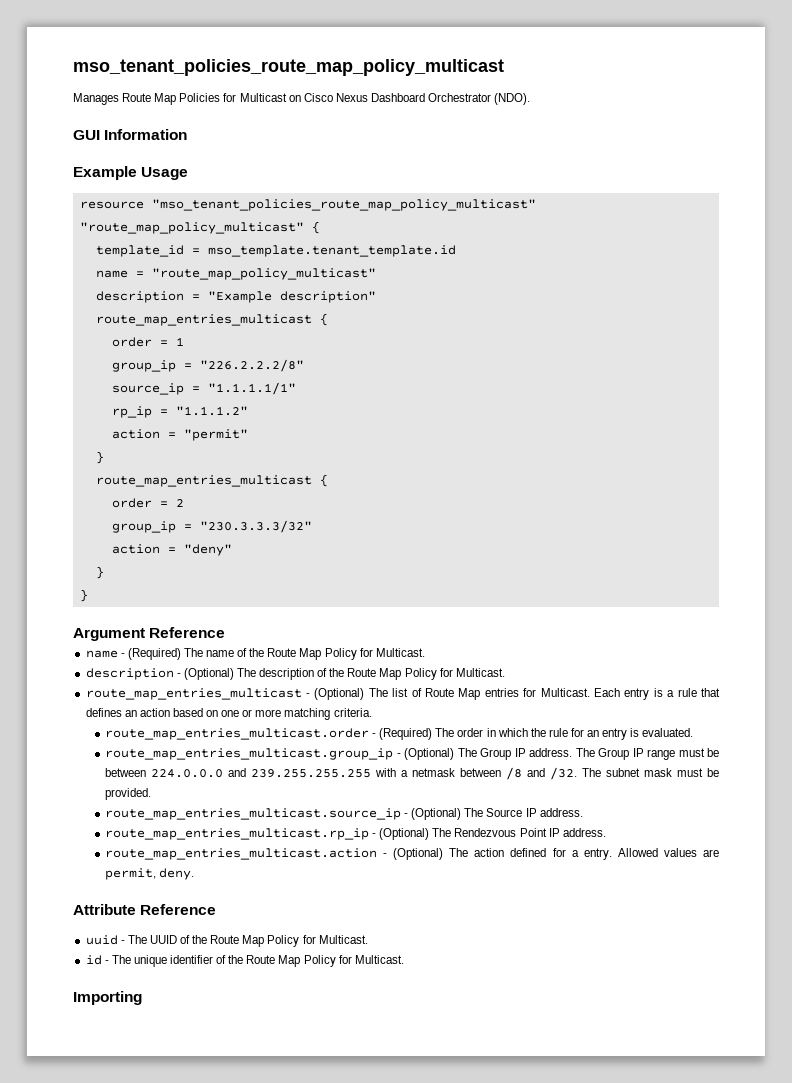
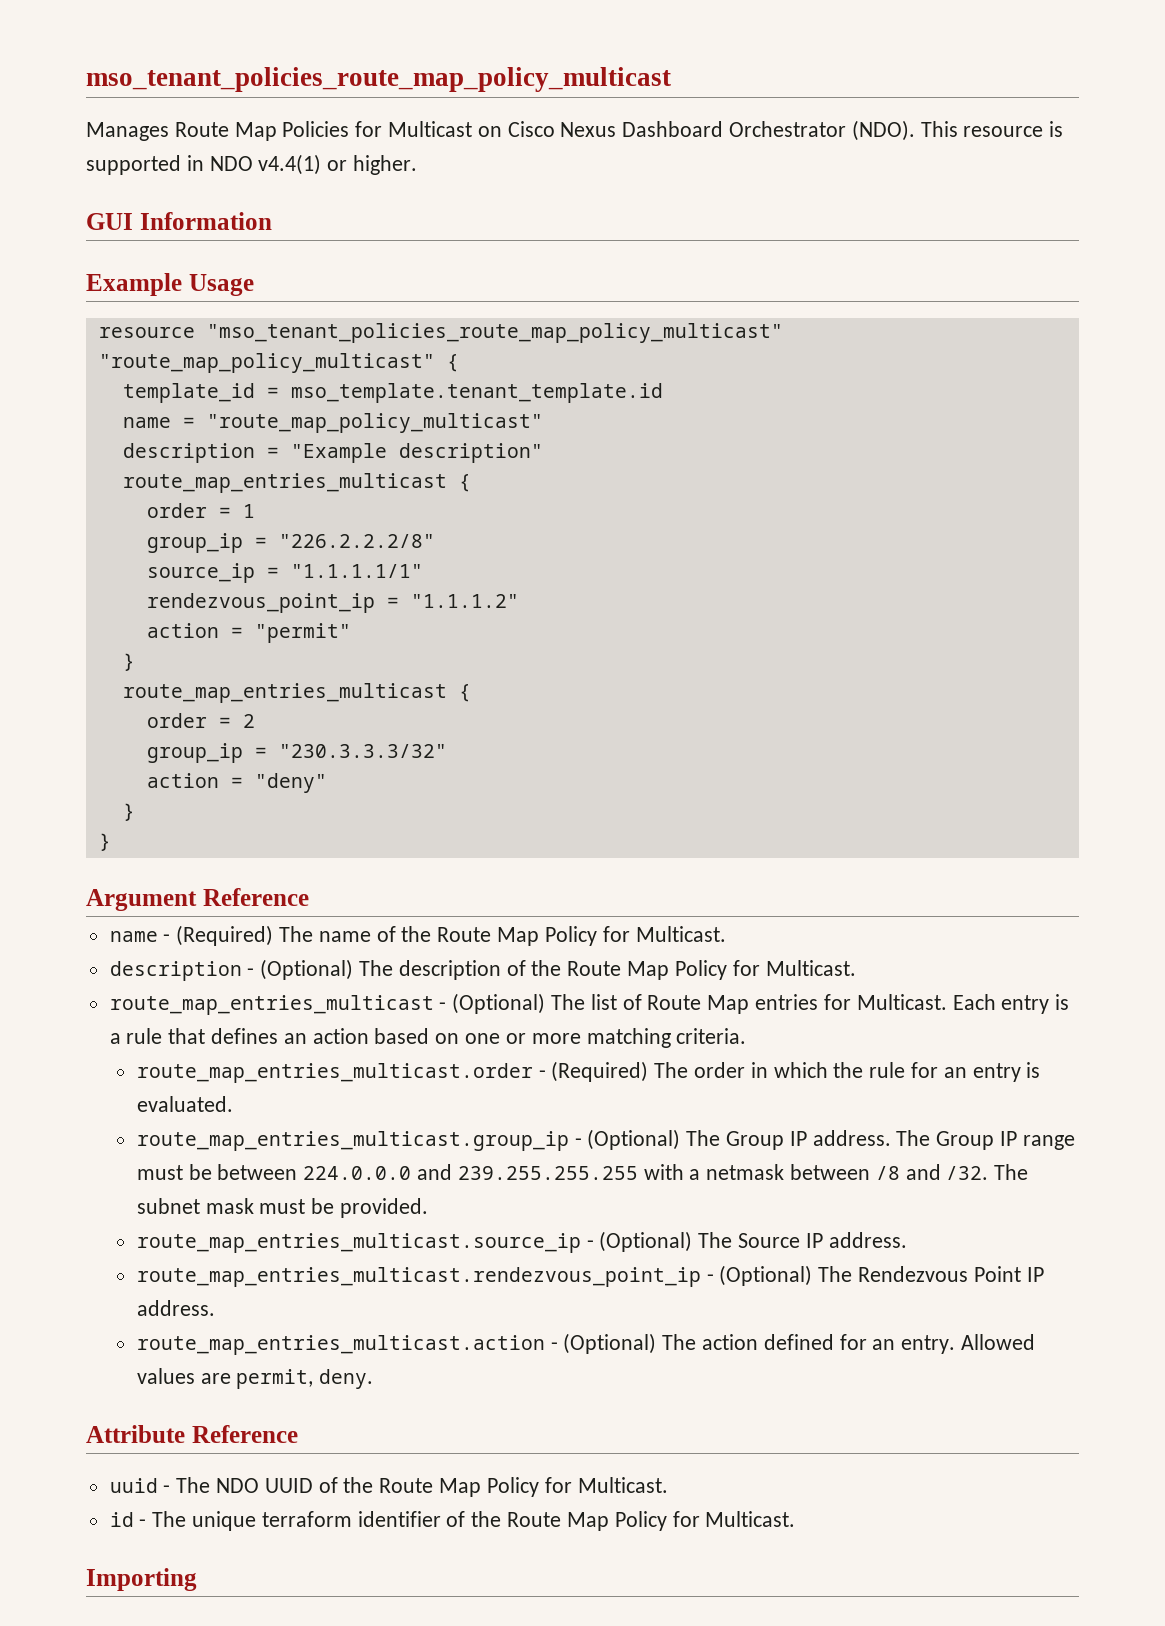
(531, 99) none -> [920,121,1064,137] [86,154,418,175] This resource is supported in NDO v4.4(1) or higher.
[111,406,152,418] rp_ip -> [146,593,375,613] rendezvous_point_ip
[104,828,369,840] route_map_entries_multicast.rp_ip -> [136,1267,701,1287] route_map_entries_multicast.rendezvous_point_ip
[571,850,579,857] a -> [872,1339,896,1350] an
(147, 939) none -> [216,1478,260,1493] NDO
(167, 961) none -> [261,1511,352,1527] terraform

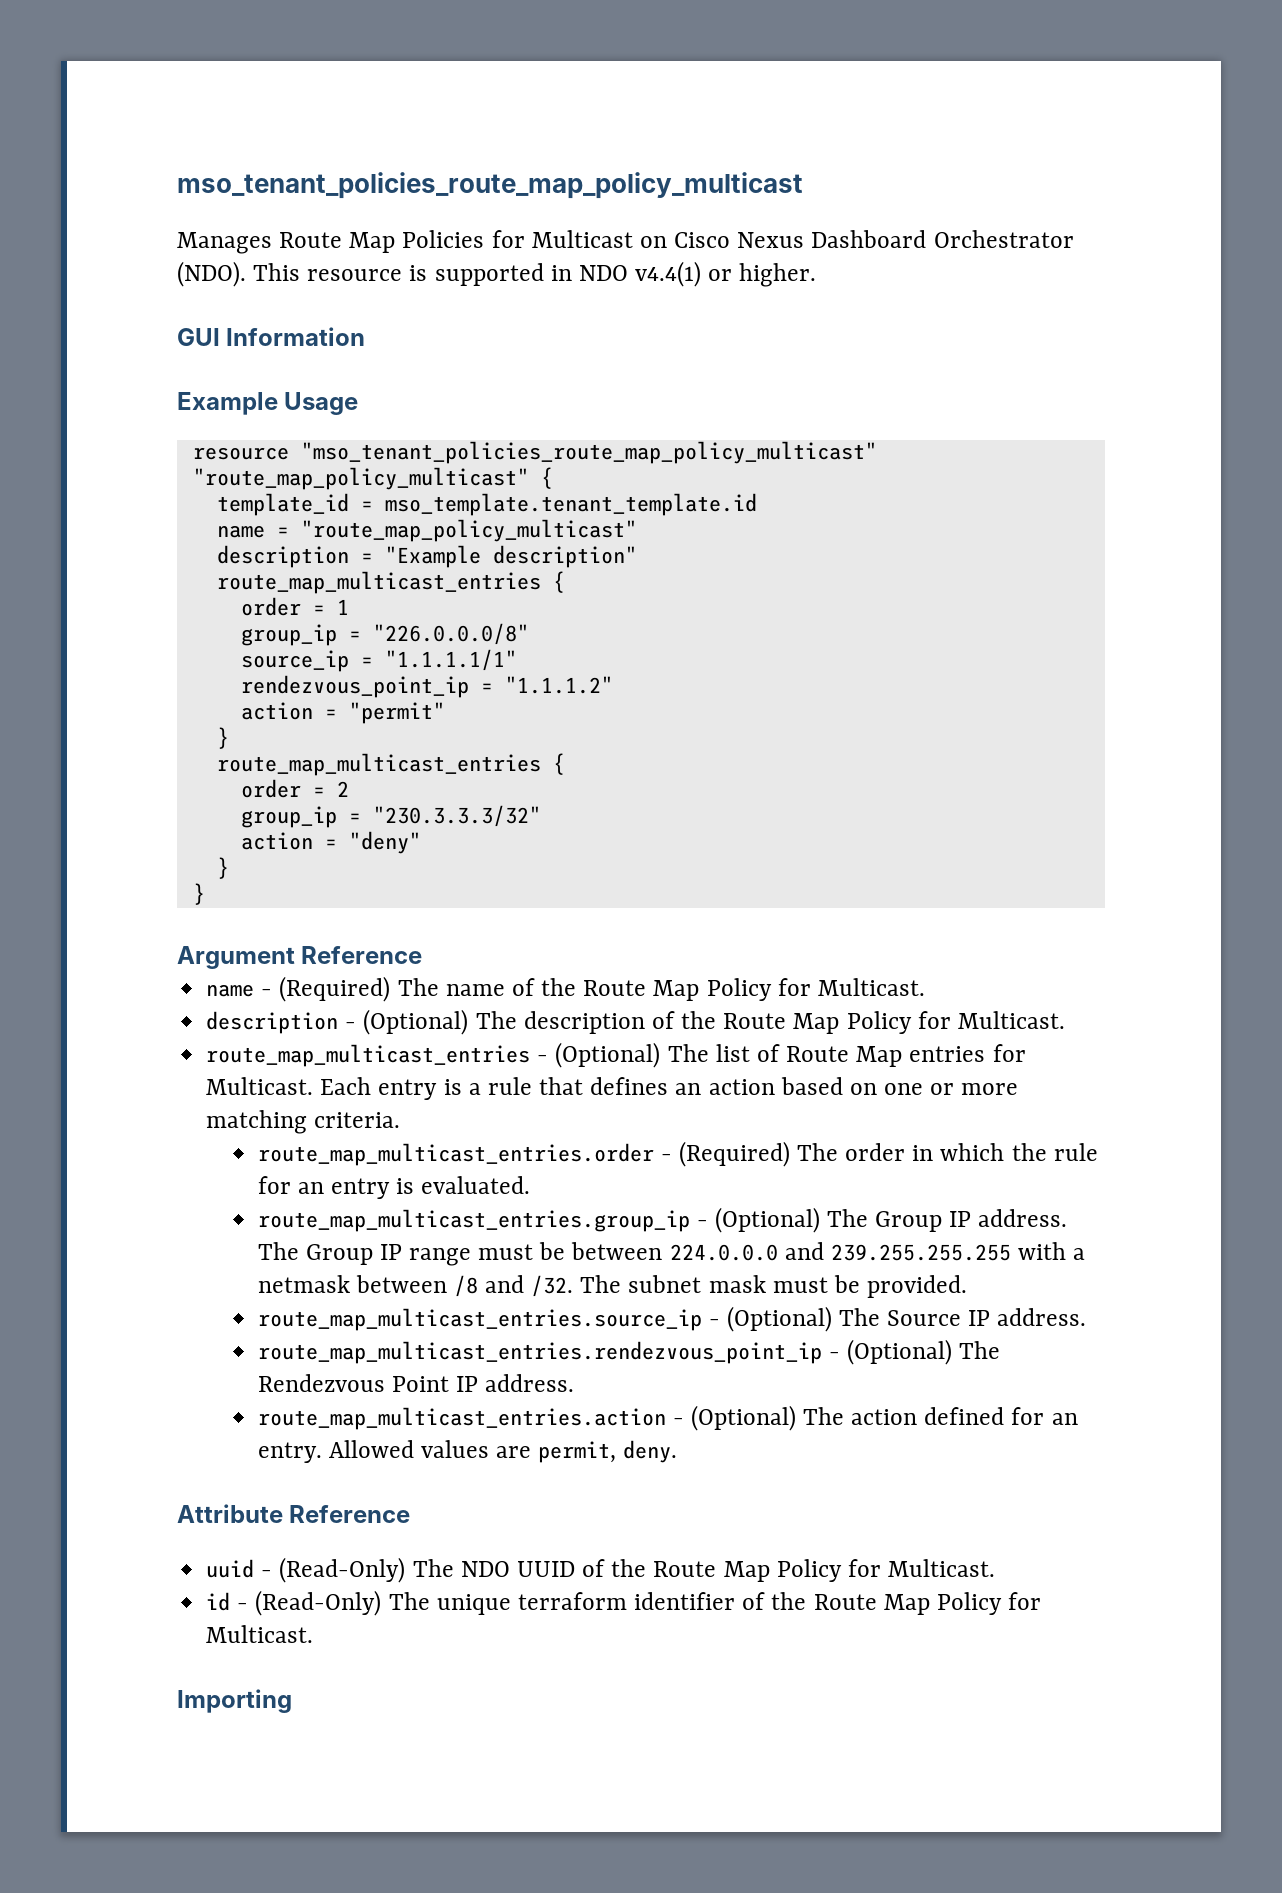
[122,473,447,493] route_map_entries_multicast -> [216,571,541,594] route_map_multicast_entries
[278,534,435,548] "226.2.2.2/8" -> [372,623,529,645] "226.0.0.0/8"
[122,683,447,703] route_map_entries_multicast -> [216,753,541,776] route_map_multicast_entries
[109,995,434,1015] route_map_entries_multicast -> [206,1044,531,1067] route_map_multicast_entries
[136,1063,533,1083] route_map_entries_multicast.order -> [257,1143,654,1166] route_map_multicast_entries.order
[136,1131,569,1151] route_map_entries_multicast.group_ip -> [257,1209,690,1232] route_map_multicast_entries.group_ip
[136,1233,581,1253] route_map_entries_multicast.source_ip -> [257,1308,702,1331] route_map_multicast_entries.source_ip
[136,1267,701,1287] route_map_entries_multicast.rendezvous_point_ip -> [257,1341,822,1364] route_map_multicast_entries.rendezvous_point_ip
[136,1335,545,1355] route_map_entries_multicast.action -> [257,1407,666,1430] route_map_multicast_entries.action
(171, 1489) none -> [279,1557,406,1583] (Read-Only)
(147, 1523) none -> [255,1590,382,1616] (Read-Only)

